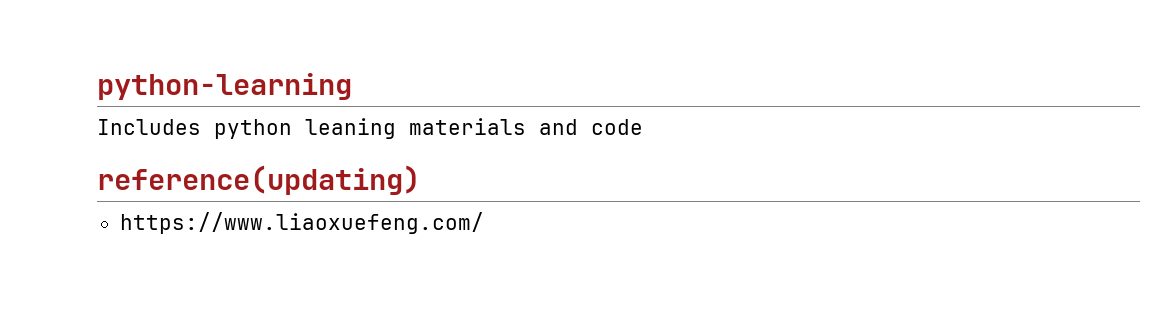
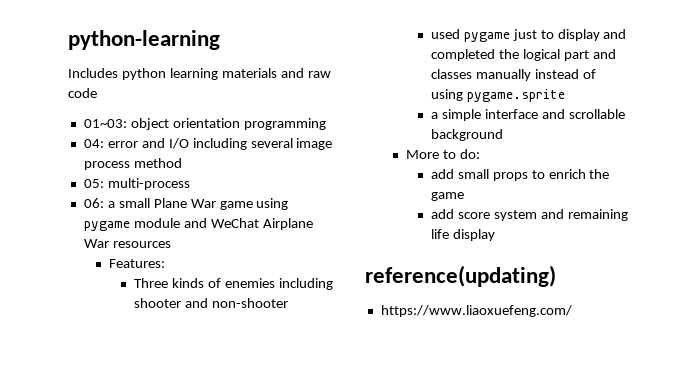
[305,118,396,139] leaning -> [169,68,218,80] learning
(578, 127) none -> [307,71,331,78] raw
(643, 127) none -> [83,118,326,130] [83,138,333,150] [83,158,182,170] [83,178,190,190] [83,198,289,210] [83,218,313,231] [83,239,171,248] [108,259,165,268] [133,278,333,290] [133,298,288,308] [430,29,627,42] [430,49,616,61] [430,69,596,81] [430,89,565,102] [430,109,625,121] [430,129,503,141] [405,149,480,159] [430,169,610,181] [430,192,464,201] [430,209,628,221] [430,229,495,241] // 01~03: object orientation programming // 04: error and I/O including several image process method // 05: multi-process // 06: a small Plane War game using pygame module and WeChat Airplane War resources // Features: // Three kinds of enemies including shooter and non-shooter // used pygame just to display and completed the logical part and classes manually instead of using pygame.sprite // a simple interface and scrollable background // More to do: // add small props to enrich the game // add score system and remaining life display

